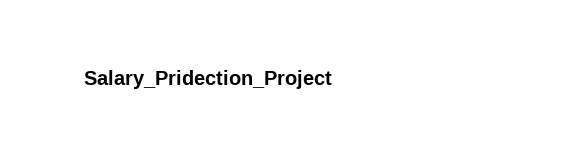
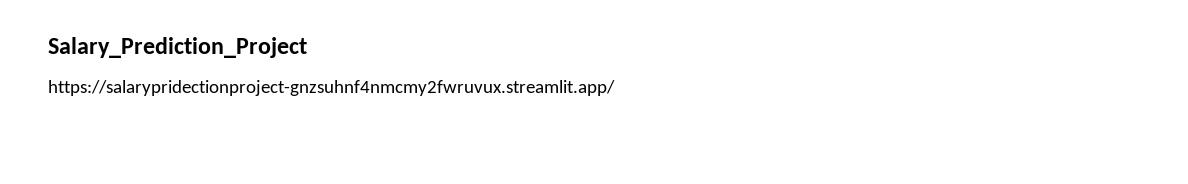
[84,70,332,89] Salary_Pridection_Project -> [48,37,307,58] [48,80,615,96] Salary_Prediction_Project // https://salarypridectionproject-gnzsuhnf4nmcmy2fwruvux.streamlit.app/

